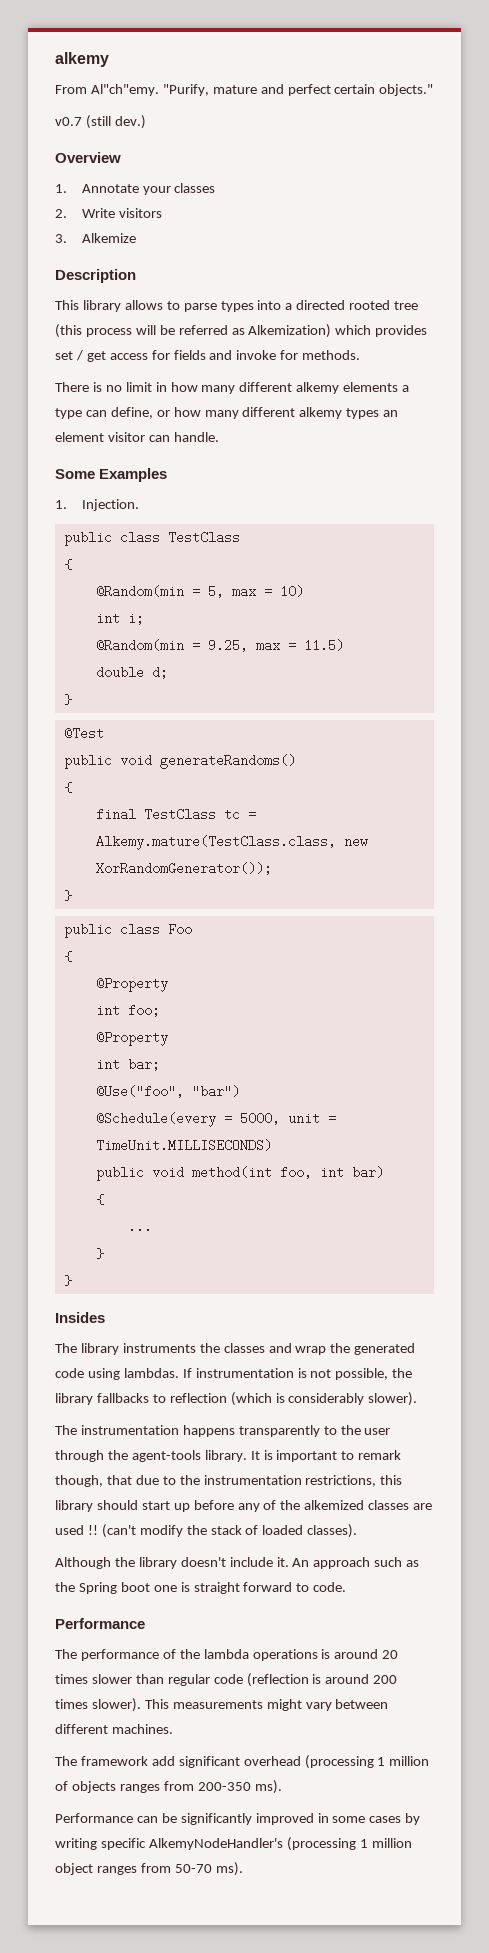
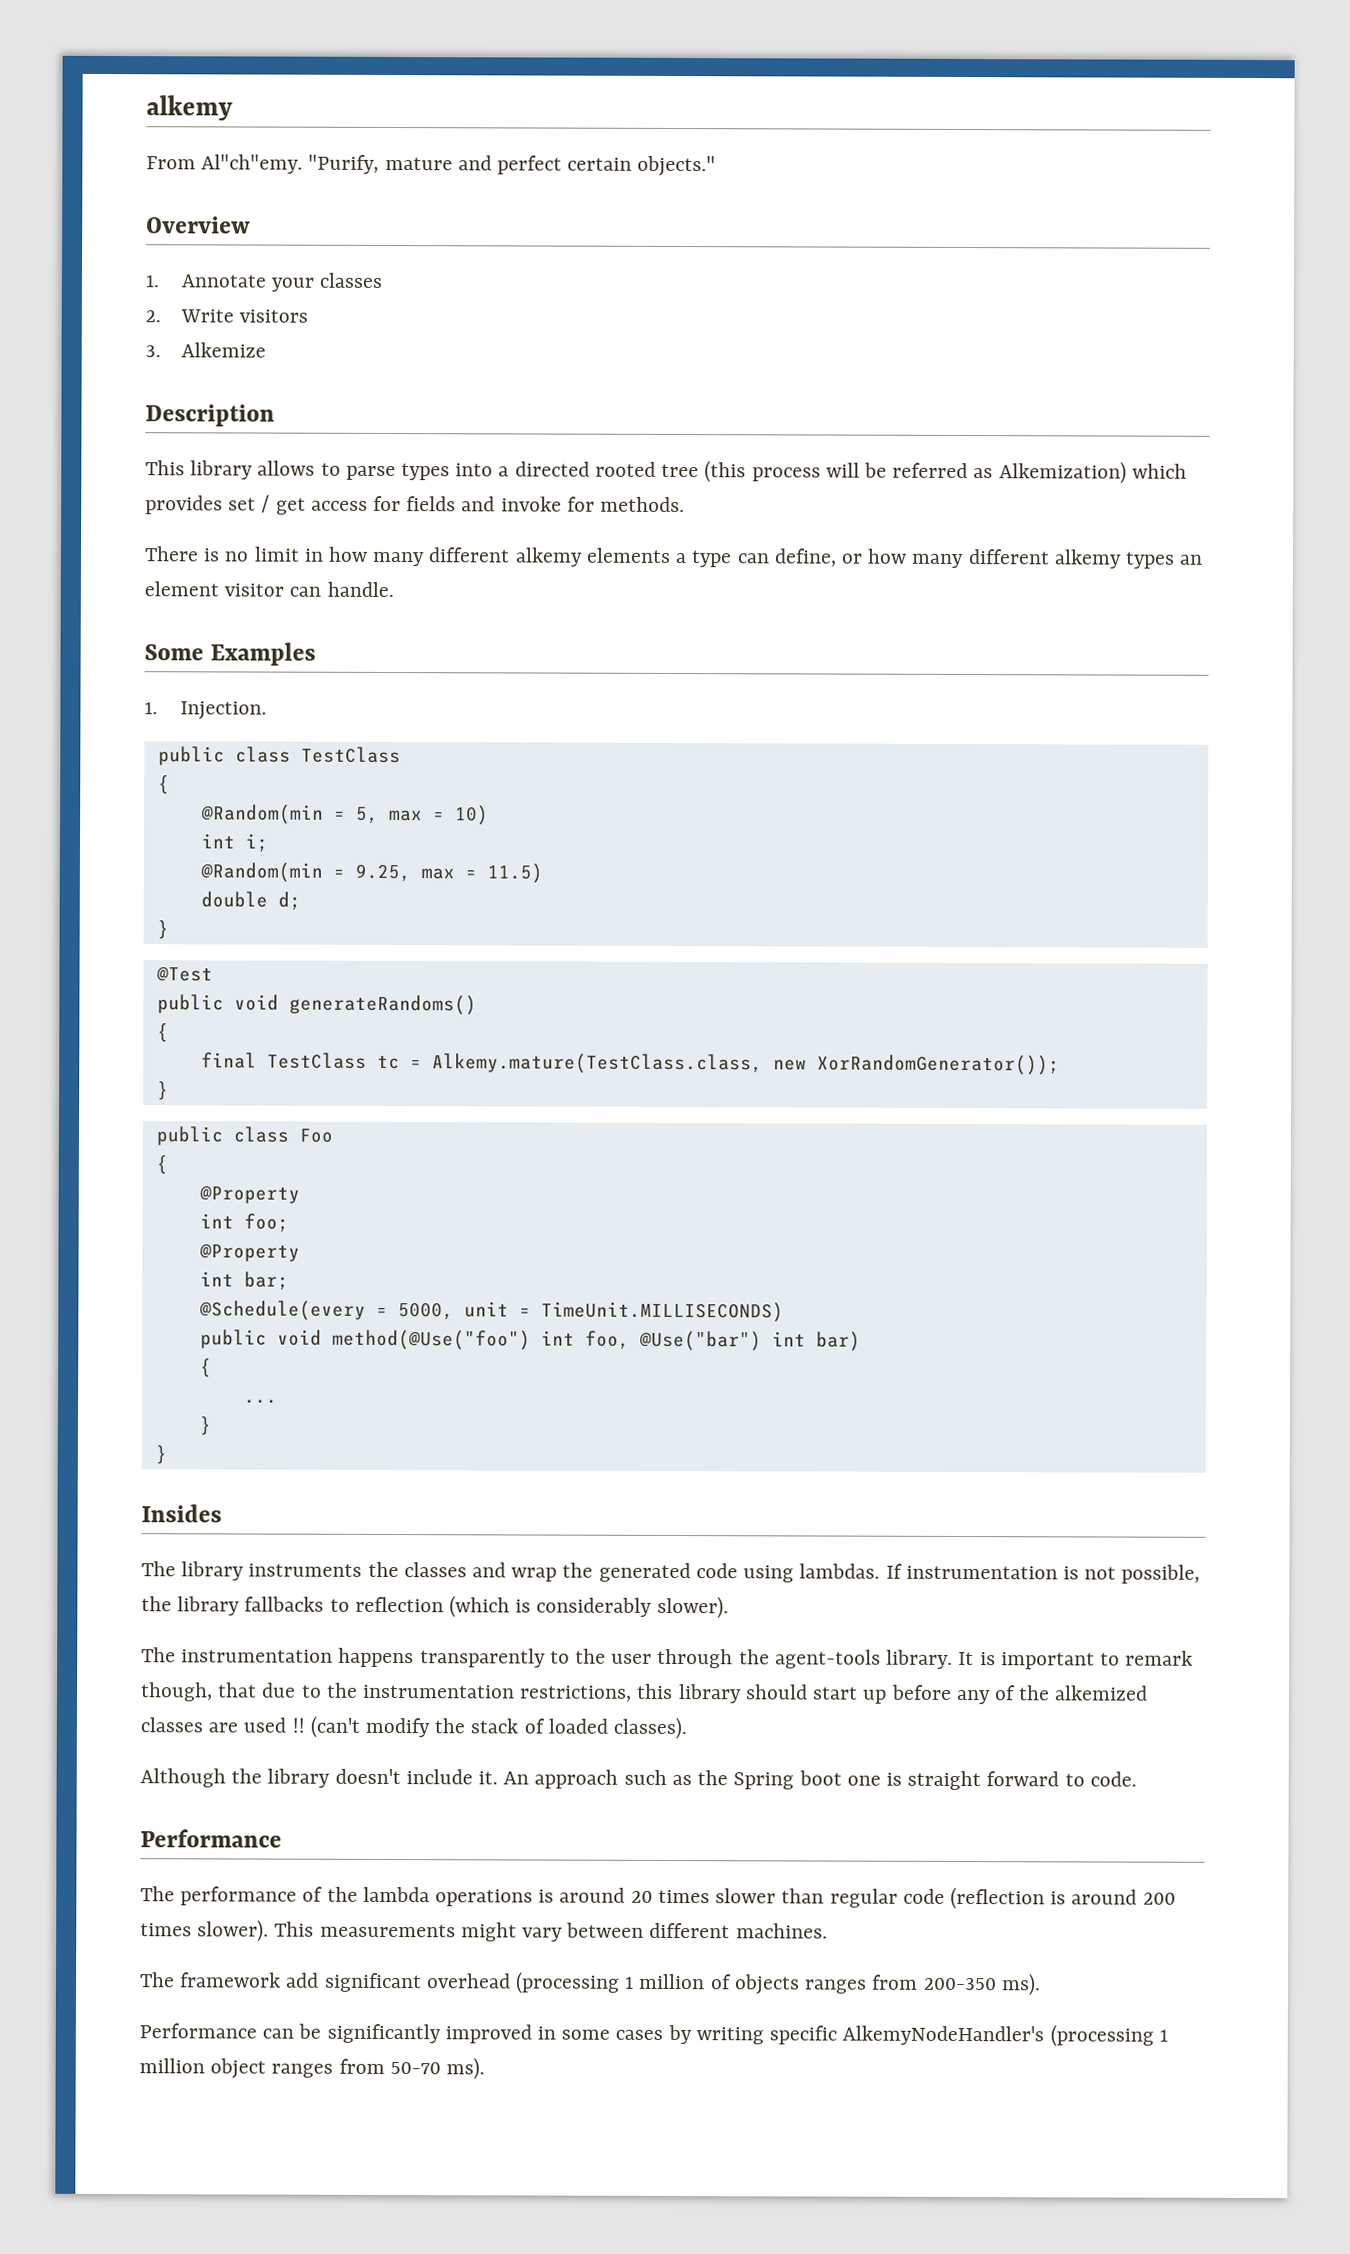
[55,115,146,129] // v0.7 (still dev.) -> (717, 166) none
[95,1085,240,1098] // @Use("foo", "bar") -> (289, 1280) none
[191,1166,312,1179] method(int foo, -> [331,1329,762,1352] method(@Use("foo") int foo, @Use("bar")

